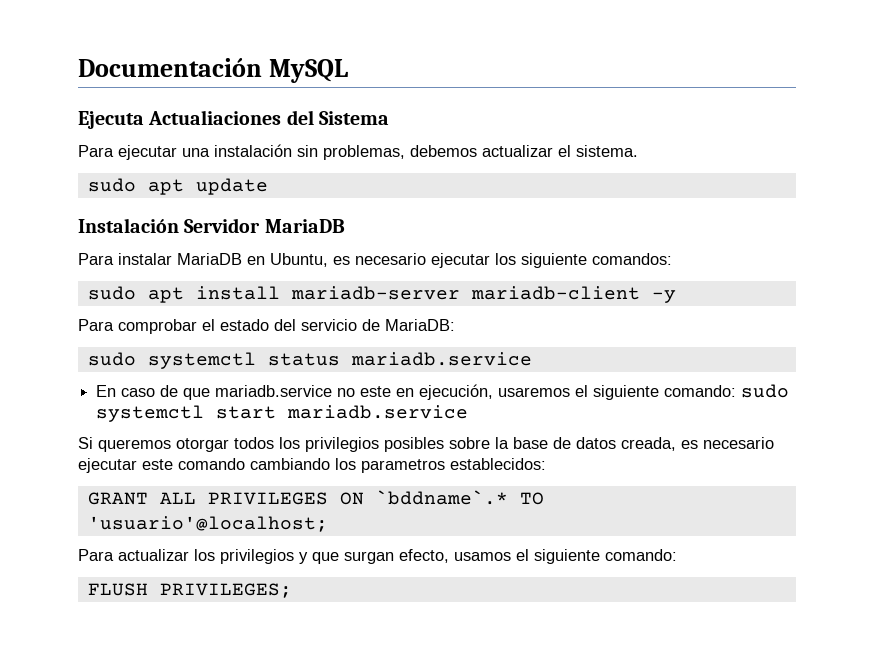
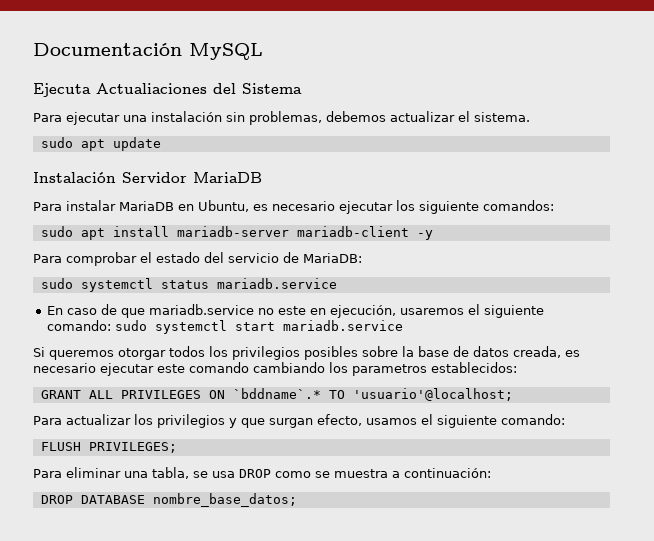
(292, 590) none -> [33,467,491,479] [40,493,297,507] // Para eliminar una tabla, se usa DROP como se muestra a continuación: // DROP DATABASE nombre_base_datos;

